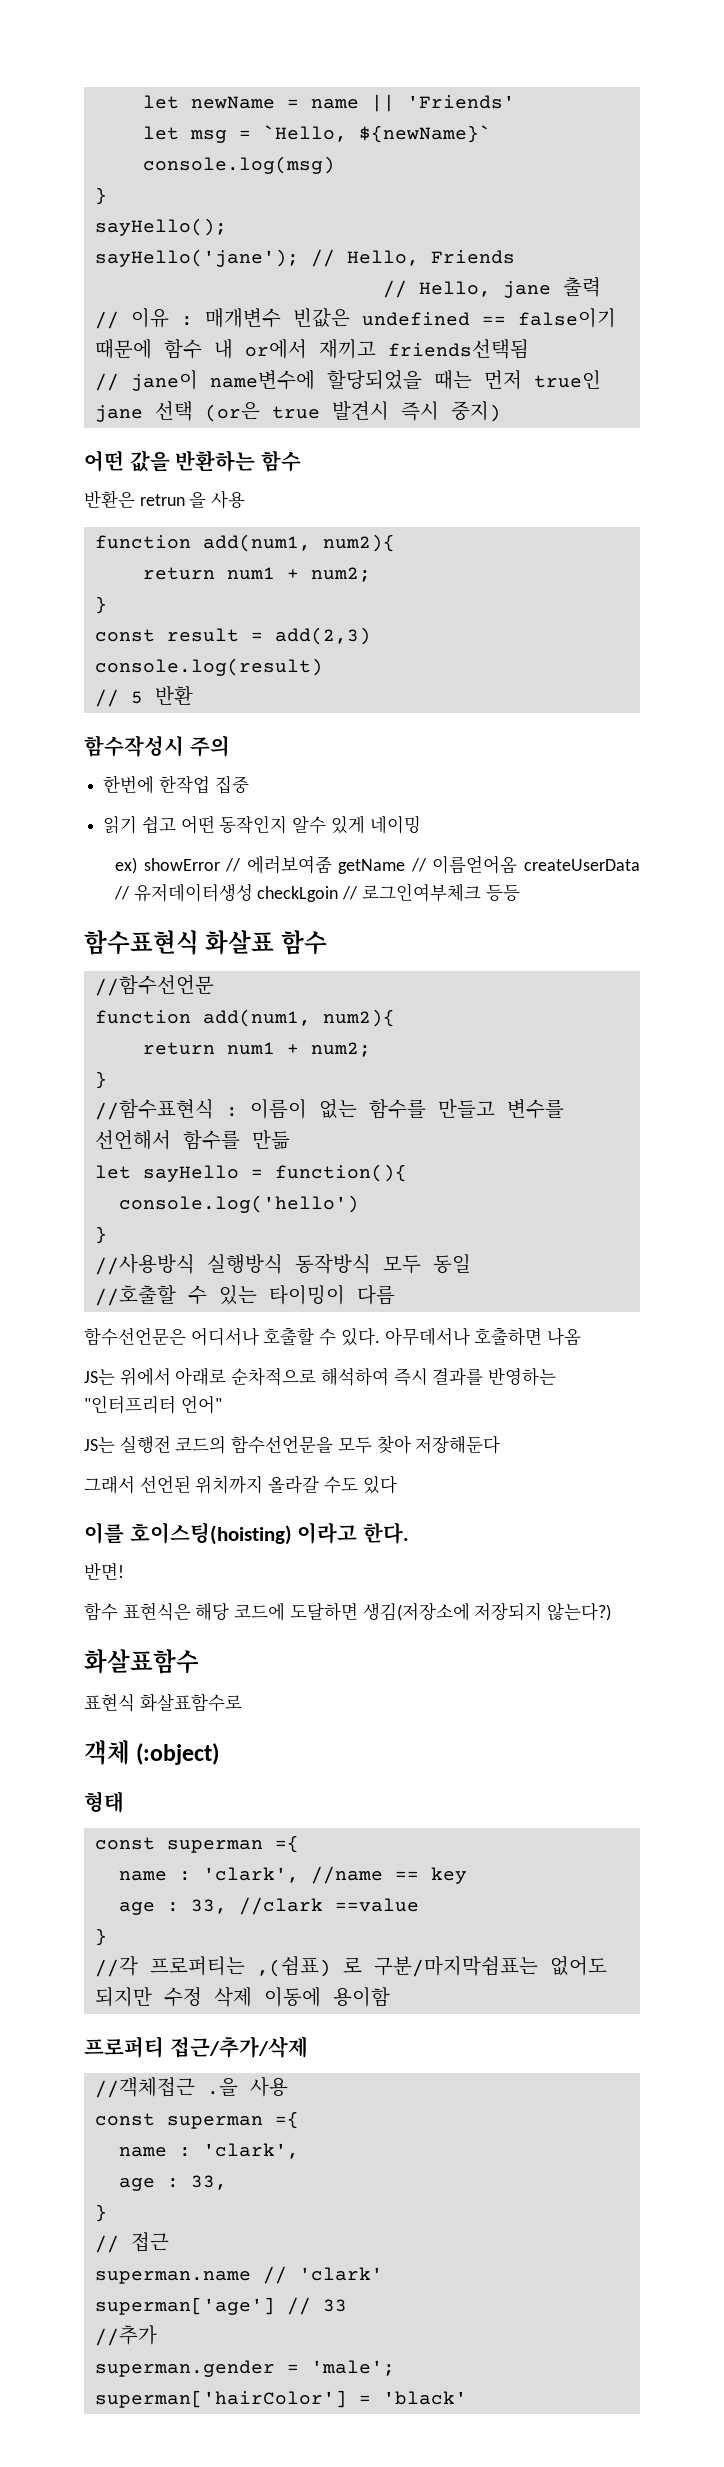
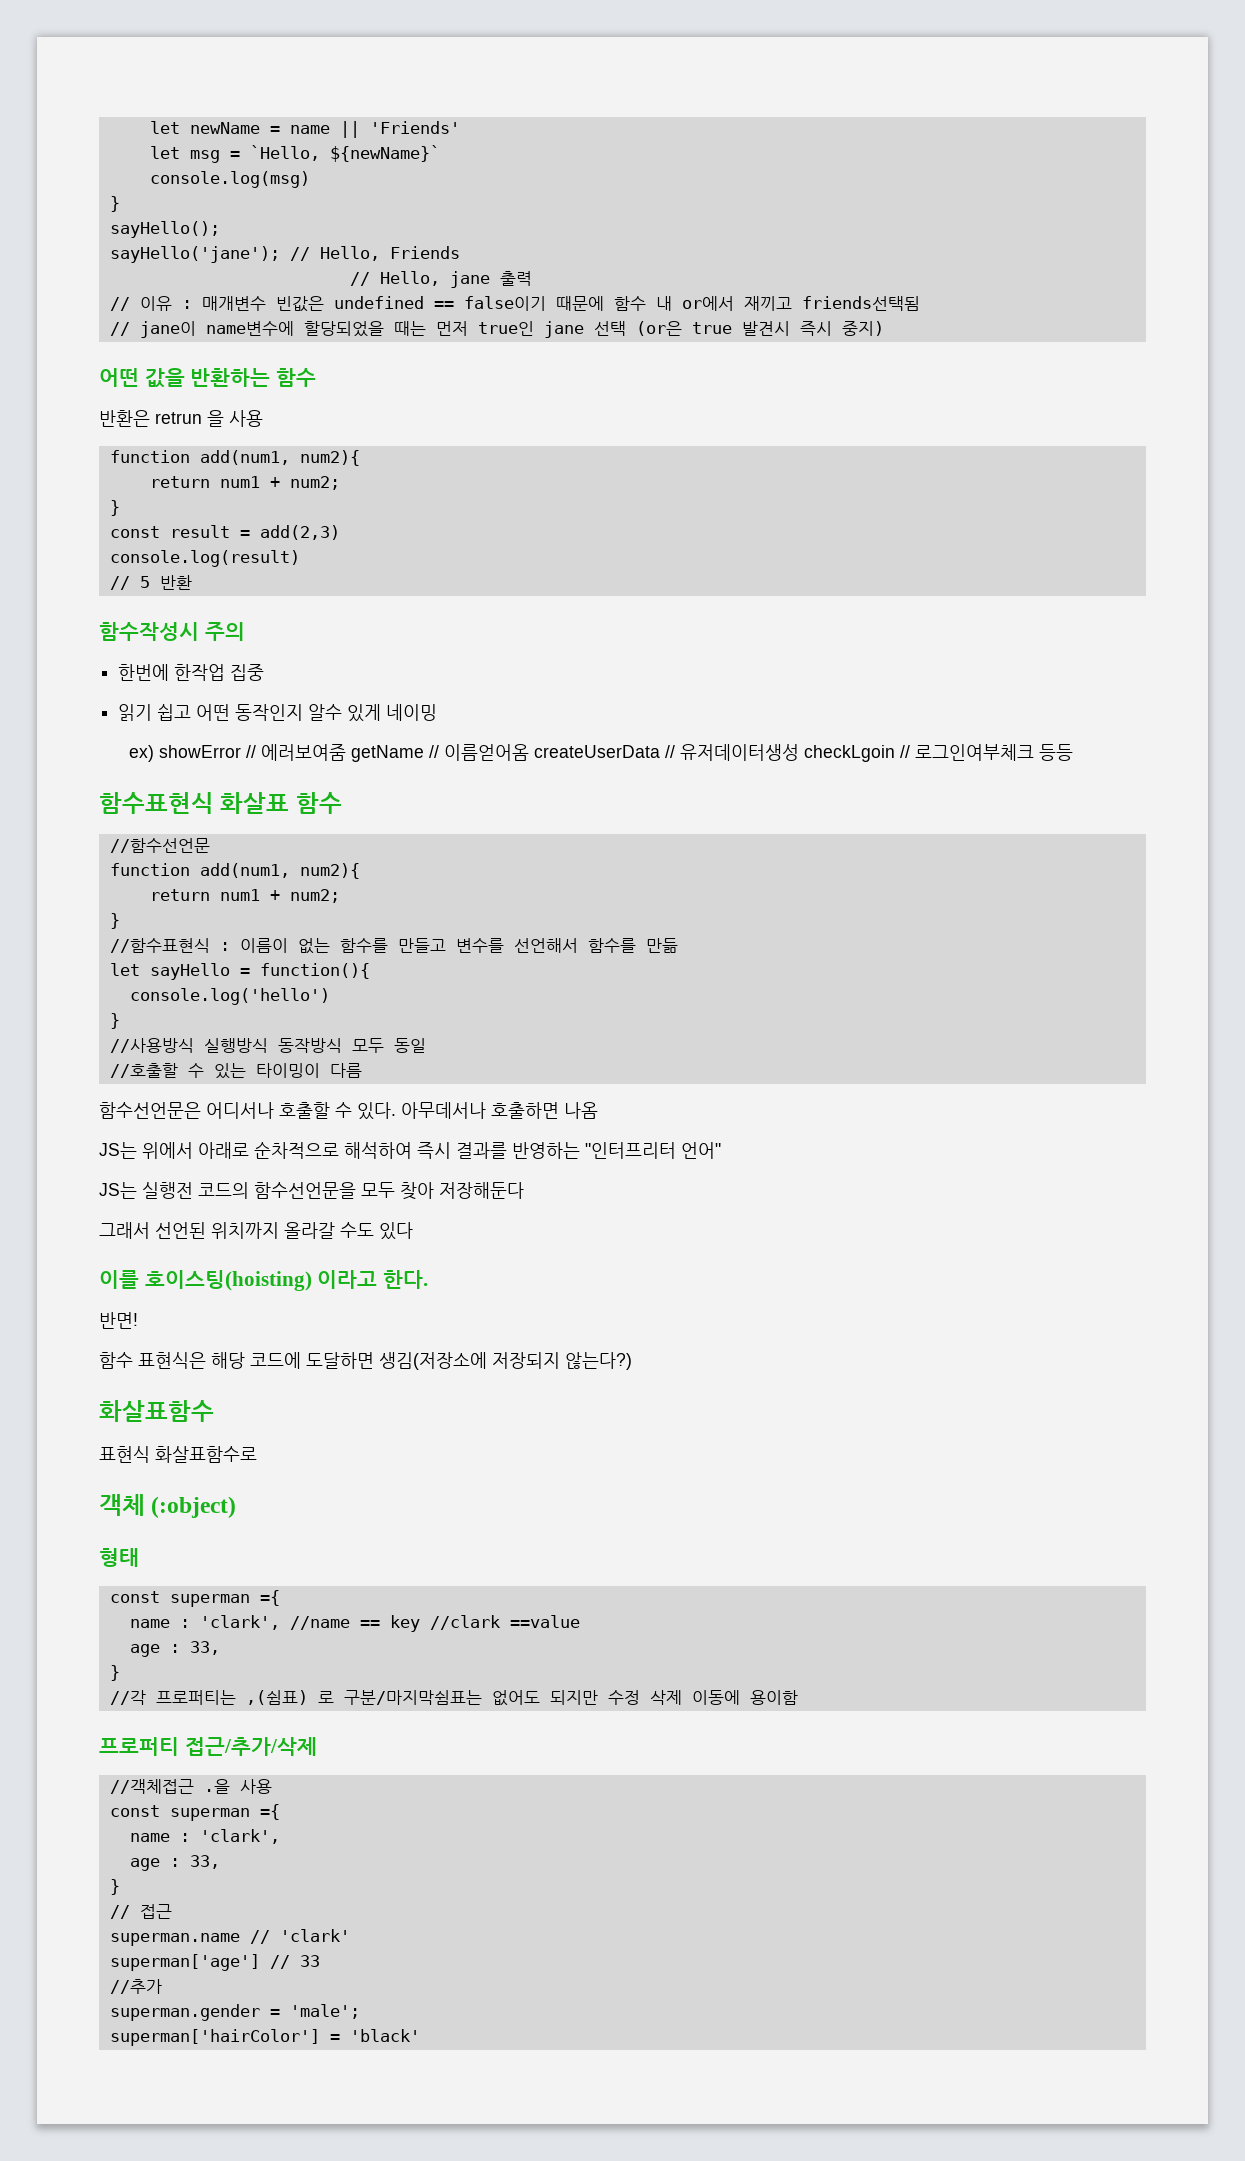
[118,1897,419,1915] // age : 33, //clark ==value -> [429,1615,580,1630] [129,1641,220,1657] //clark ==value // age : 33,

